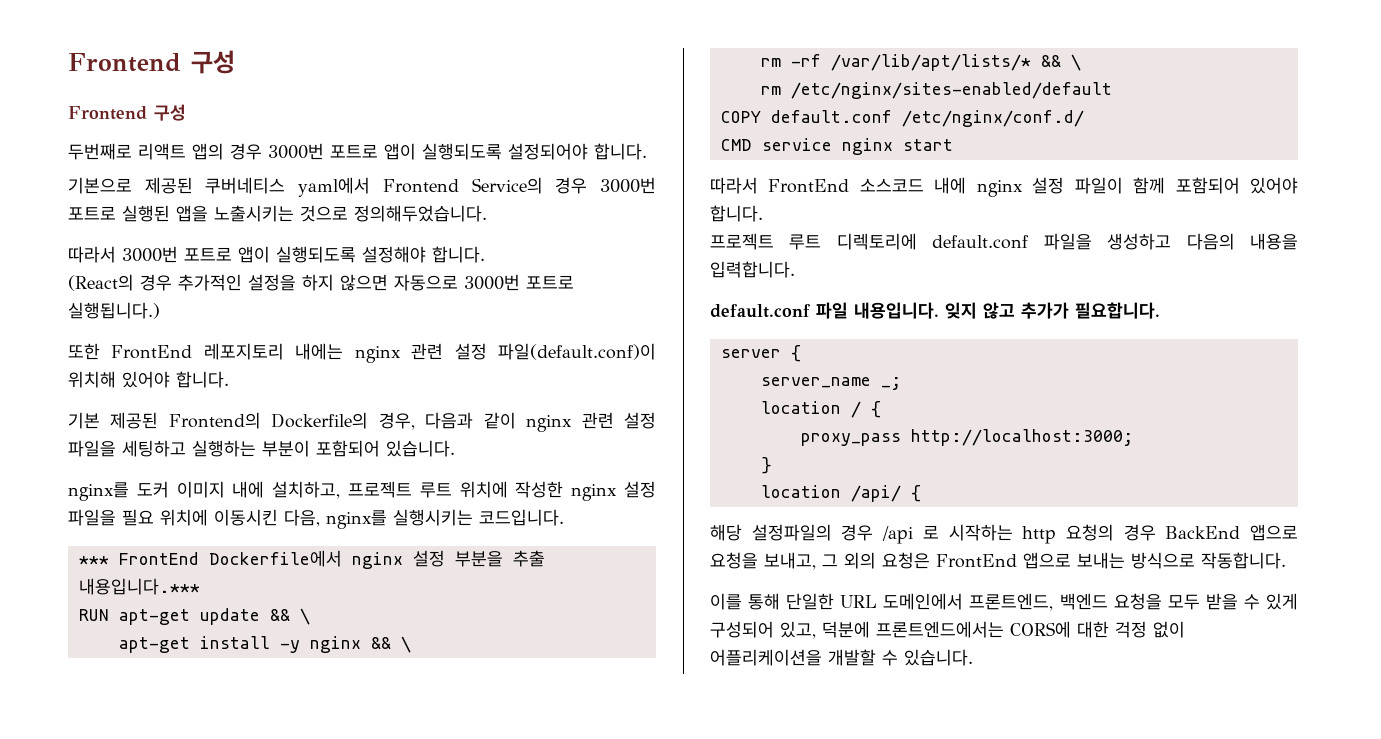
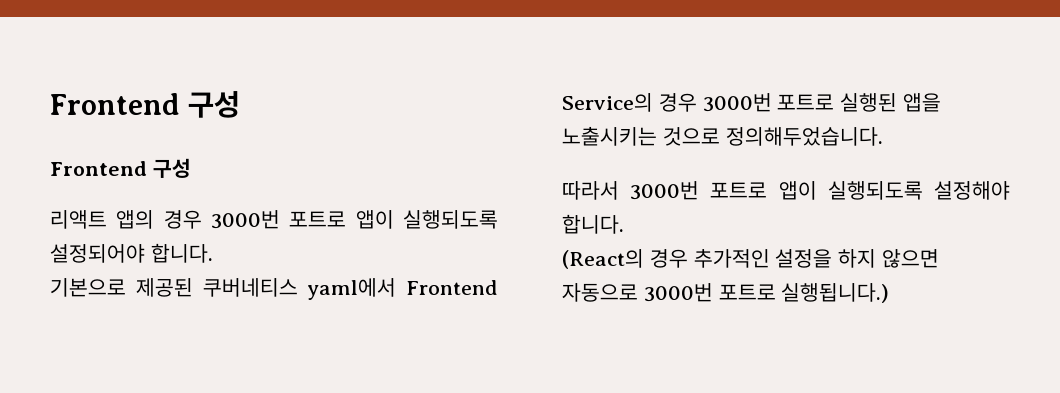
[68,143,132,160] 두번째로 -> (191, 168) none
[68,343,656,363] [68,371,229,388] [68,412,657,432] [68,440,455,457] [68,481,656,501] [68,509,564,529] [78,550,545,569] [78,578,200,595] [78,608,310,625] [118,636,411,653] [760,54,1081,71] [760,82,1112,99] [720,110,1084,127] [720,138,953,155] [710,177,1298,197] [710,205,763,222] [710,233,1298,250] [710,261,795,278] [710,302,1160,319] [720,345,801,362] [760,377,901,390] [760,401,881,418] [800,429,1133,446] [760,457,772,474] [760,485,921,502] [710,524,1298,544] [710,552,1286,570] [710,593,1298,611] [710,621,1185,639] [710,649,973,666] // 또한 FrontEnd 레포지토리 내에는 nginx 관련 설정 파일(default.conf)이 위치해 있어야 합니다. // 기본 제공된 Frontend의 Dockerfile의 경우, 다음과 같이 nginx 관련 설정 파일을 세팅하고 실행하는 부분이 포함되어 있습니다. // nginx를 도커 이미지 내에 설치하고, 프로젝트 루트 위치에 작성한 nginx 설정 파일을 필요 위치에 이동시킨 다음, nginx를 실행시키는 코드입니다. // *** FrontEnd Dockerfile에서 nginx 설정 부분을 추출 내용입니다.*** // RUN apt-get update && \ // apt-get install -y nginx && \ // rm -rf /var/lib/apt/lists/* && \ // rm /etc/nginx/sites-enabled/default // COPY default.conf /etc/nginx/conf.d/ // CMD service nginx start // 따라서 FrontEnd 소스코드 내에 nginx 설정 파일이 함께 포함되어 있어야 합니다. // 프로젝트 루트 디렉토리에 default.conf 파일을 생성하고 다음의 내용을 입력합니다. // default.conf 파일 내용입니다. 잊지 않고 추가가 필요합니다. // server { // server_name _; // location / { // proxy_pass http://localhost:3000; // } // location /api/ { // 해당 설정파일의 경우 /api 로 시작하는 http 요청의 경우 BackEnd 앱으로 요청을 보내고, 그 외의 요청은 FrontEnd 앱으로 보내는 방식으로 작동합니다. // 이를 통해 단일한 URL 도메인에서 프론트엔드, 백엔드 요청을 모두 받을 수 있게 구성되어 있고, 덕분에 프론트엔드에서는 CORS에 대한 걱정 없이 어플리케이션을 개발할 수 있습니다. -> (890, 293) none

